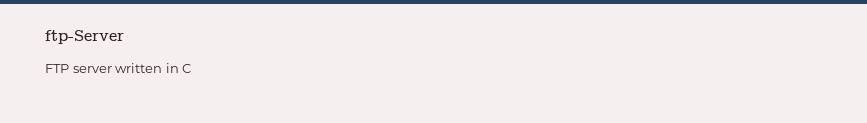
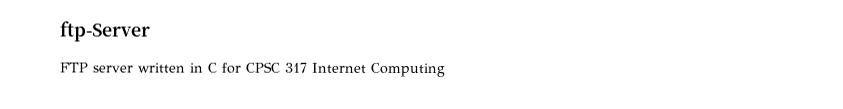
(192, 68) none -> [221,61,445,78] for CPSC 317 Internet Computing

